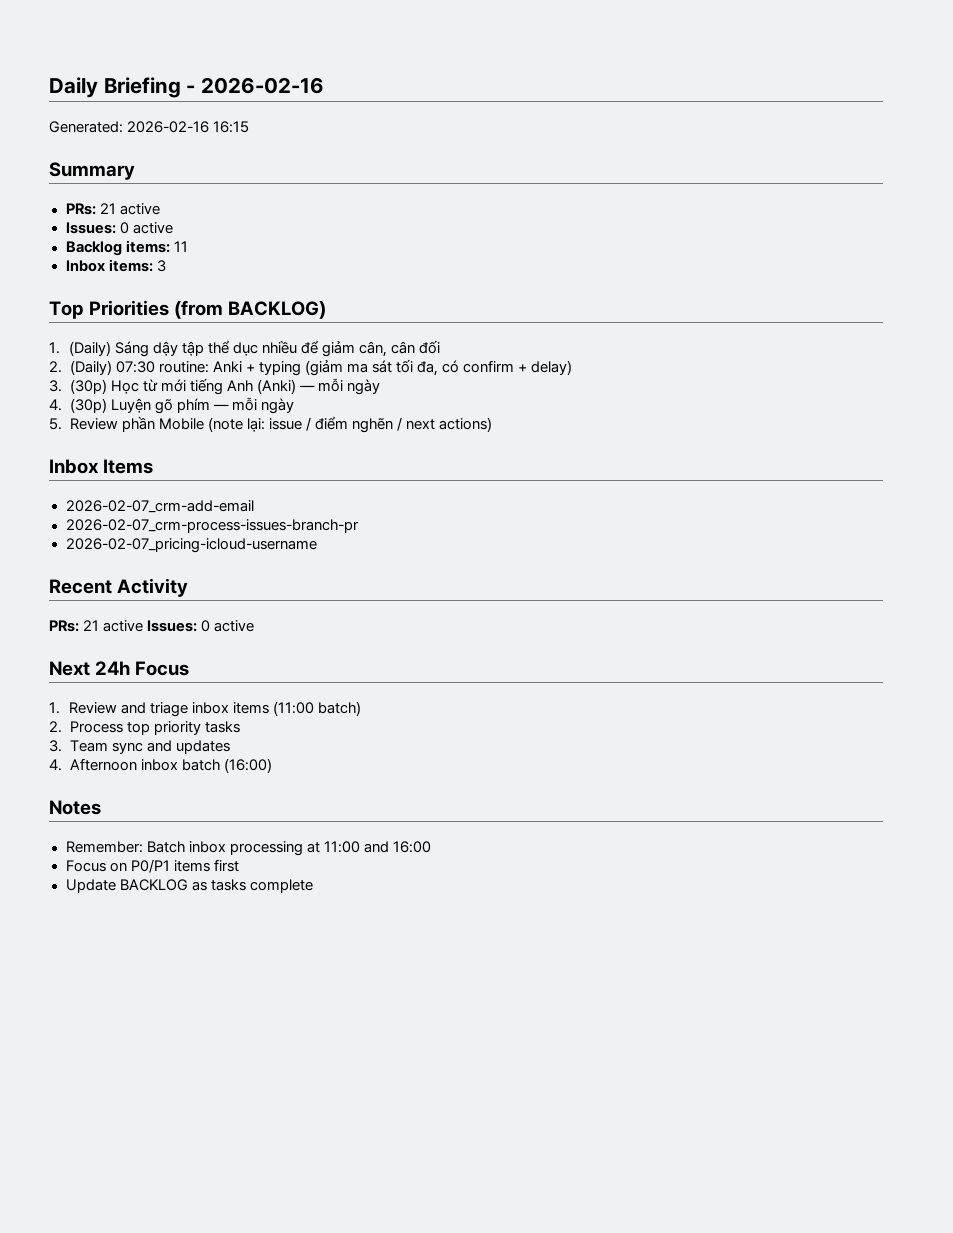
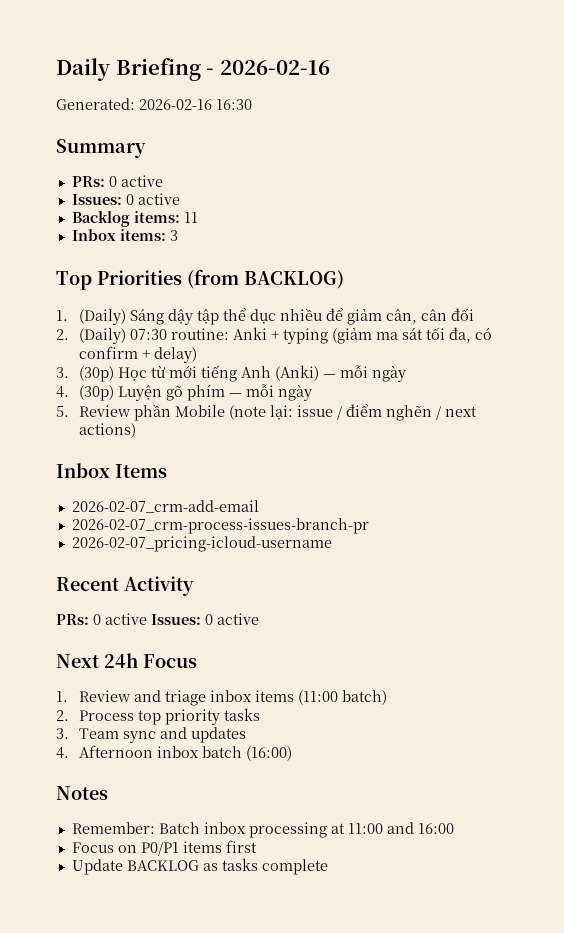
[213,121,250,133] 16:15 -> [216,99,252,110] 16:30
[99,203,116,214] 21 -> [108,176,117,187] 0
[83,620,100,631] 21 -> [93,614,101,625] 0

